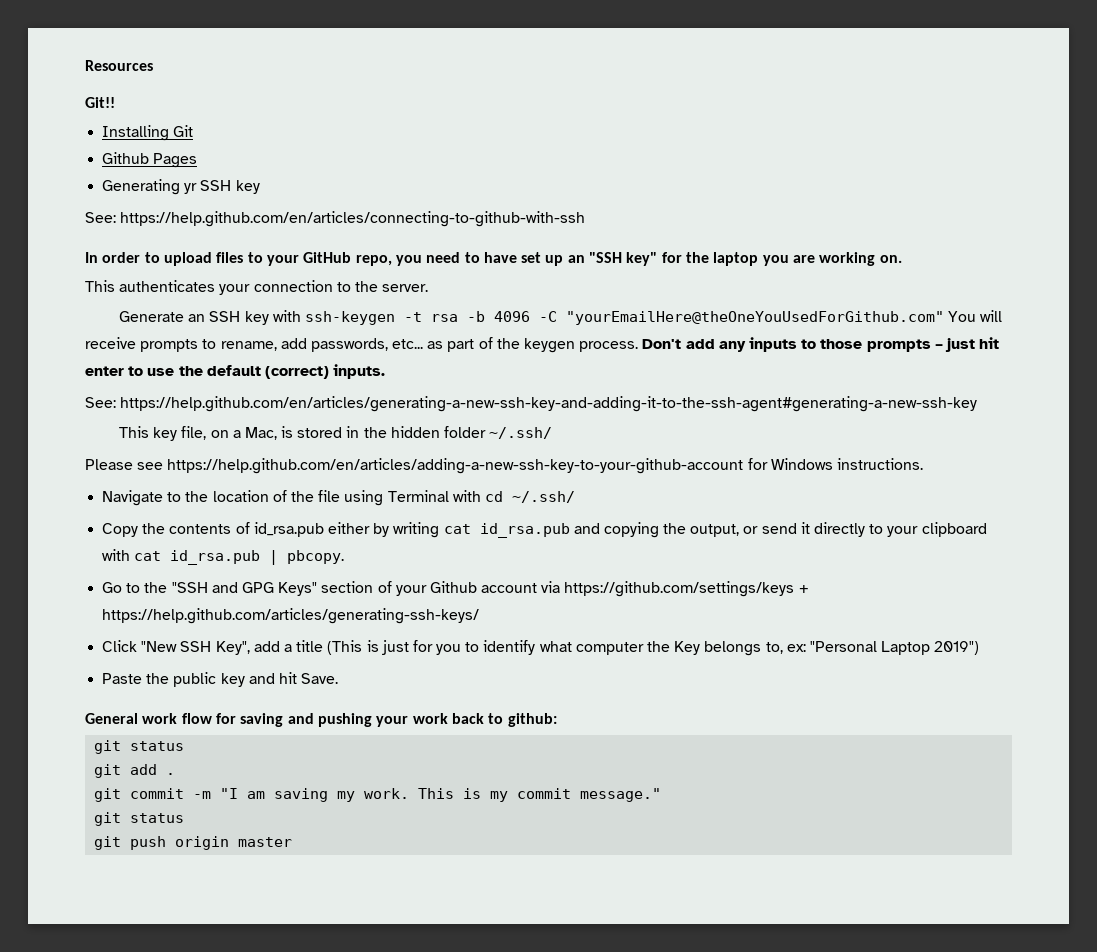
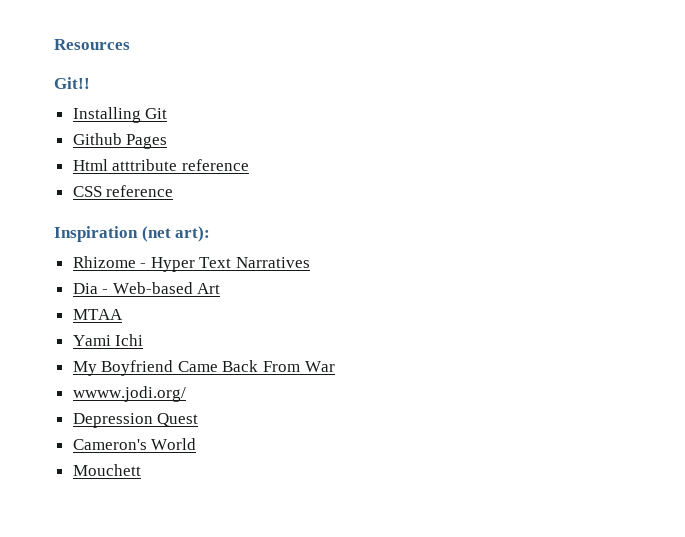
[102,179,260,195] [85,211,586,227] [85,252,902,266] [85,280,429,295] [118,310,1003,325] [85,337,1000,353] [85,364,386,379] [85,396,978,412] [118,426,553,441] [85,458,923,474] [102,490,575,506] [102,522,987,538] [102,549,345,565] [102,581,809,597] [102,608,480,624] [102,640,980,656] [102,672,339,687] [85,713,557,727] [94,740,185,754] [94,764,176,778] [94,788,662,802] [94,812,185,826] [94,836,293,850] Generating yr SSH key // See: https://help.github.com/en/articles/connecting-to-github-with-ssh // In order to upload files to your GitHub repo, you need to have set up an "SSH key" for the laptop you are working on. // This authenticates your connection to the server. // Generate an SSH key with ssh-keygen -t rsa -b 4096 -C "yourEmailHere@theOneYouUsedForGithub.com" You will receive prompts to rename, add passwords, etc... as part of the keygen process. Don't add any inputs to those prompts – just hit enter to use the default (correct) inputs. // See: https://help.github.com/en/articles/generating-a-new-ssh-key-and-adding-it-to-the-ssh-agent#generating-a-new-ssh-key // This key file, on a Mac, is stored in the hidden folder ~/.ssh/ // Please see https://help.github.com/en/articles/adding-a-new-ssh-key-to-your-github-account for Windows instructions. // Navigate to the location of the file using Terminal with cd ~/.ssh/ // Copy the contents of id_rsa.pub either by writing cat id_rsa.pub and copying the output, or send it directly to your clipboard with cat id_rsa.pub | pbcopy. // Go to the "SSH and GPG Keys" section of your Github account via https://github.com/settings/keys + https://help.github.com/articles/generating-ssh-keys/ // Click "New SSH Key", add a title (This is just for you to identify what computer the Key belongs to, ex: "Personal Laptop 2019") // Paste the public key and hit Save. // General work flow for saving and pushing your work back to github: // git status // git add . // git commit -m "I am saving my work. This is my commit message." // git status // git push origin master -> [72,159,249,171] [72,185,174,197] [54,226,211,242] [72,256,311,272] [72,282,221,294] [72,309,123,320] [72,334,144,346] [72,360,335,376] [72,386,186,402] [72,413,199,428] [72,438,197,450] [72,464,141,476] Html atttribute reference // CSS reference // Inspiration (net art): // Rhizome - Hyper Text Narratives // Dia - Web-based Art // MTAA // Yami Ichi // My Boyfriend Came Back From War // wwww.jodi.org/ // Depression Quest // Cameron's World // Mouchett

